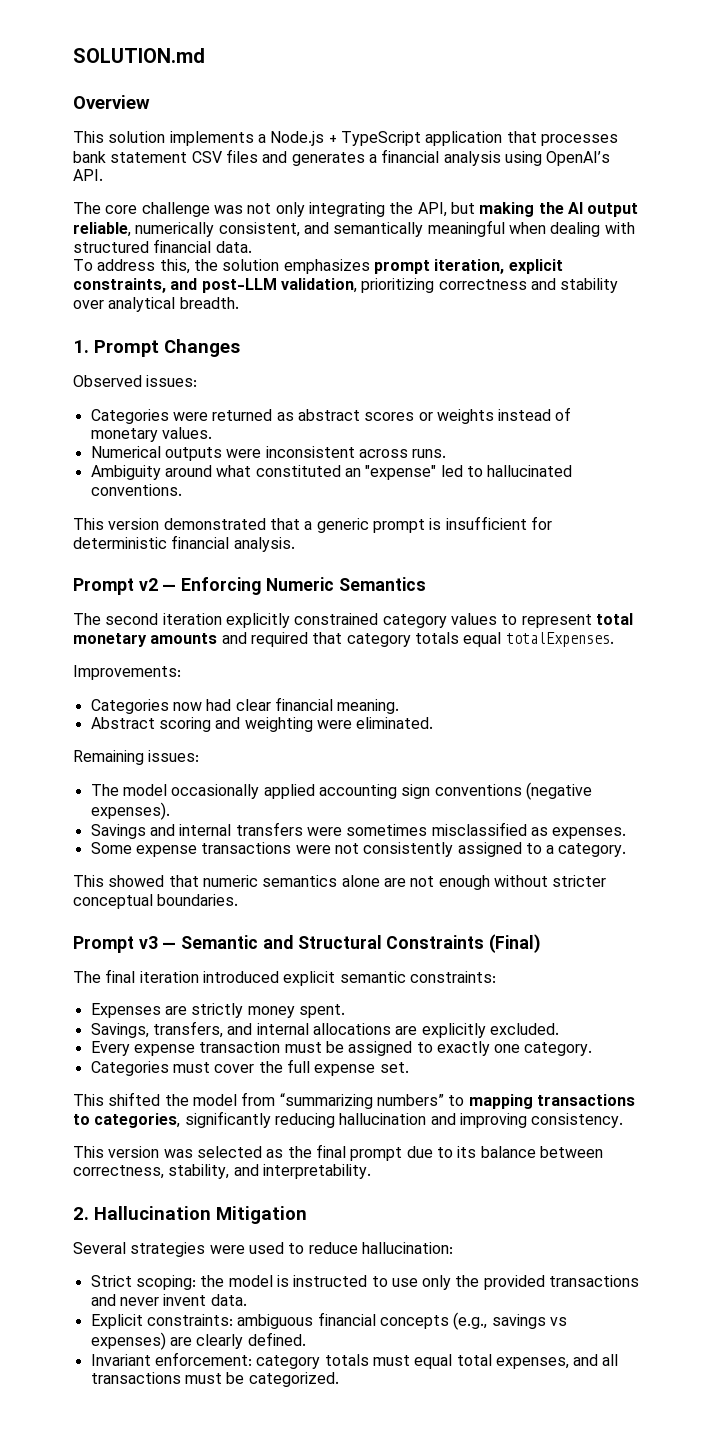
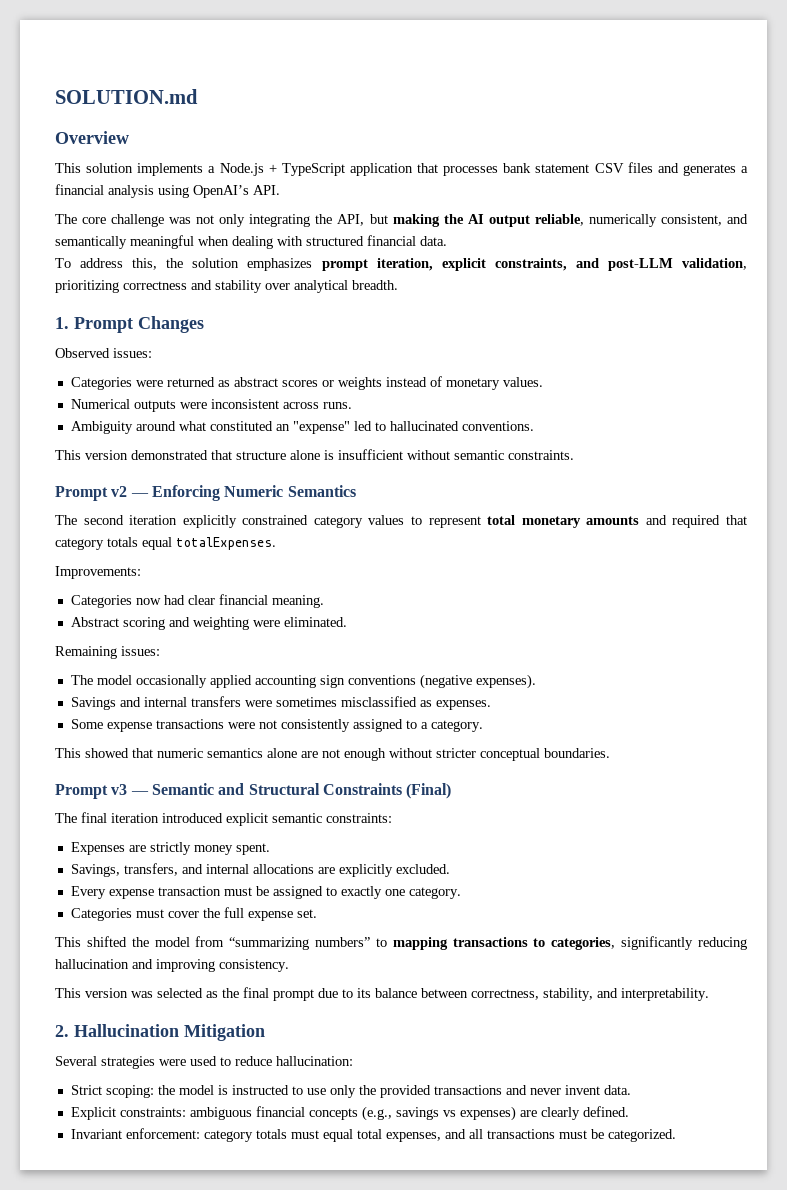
[304,516,552,533] [73,535,295,552] a generic prompt is insufficient for deterministic financial analysis. -> [236,449,574,460] structure alone is insufficient without semantic constraints.

